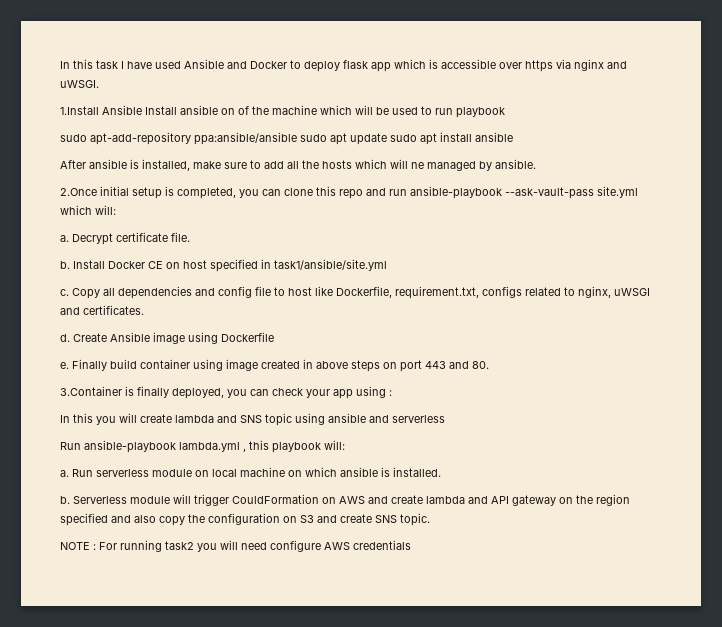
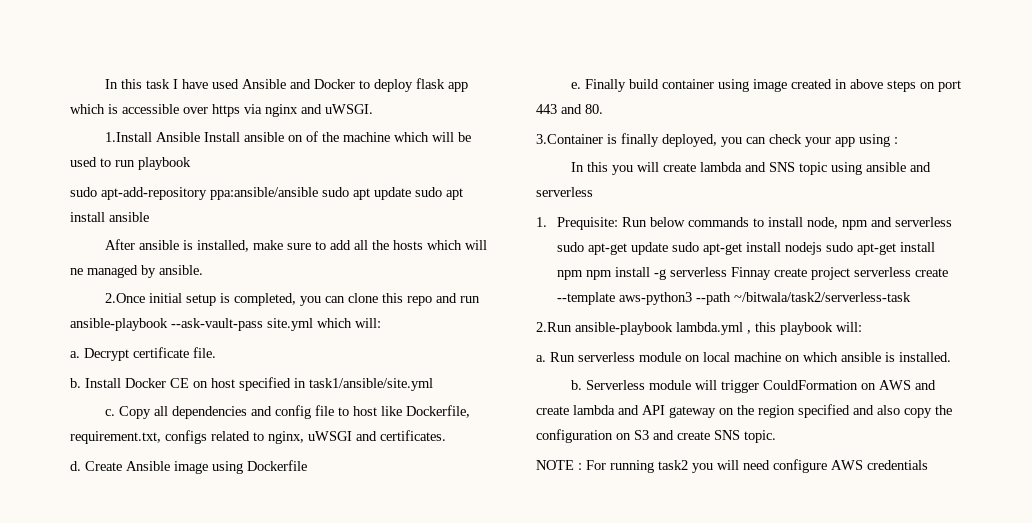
[60,442,81,450] Run -> [536,217,952,230] [556,242,935,255] [556,267,948,280] [556,292,911,305] [536,322,572,332] 1. Prequisite: Run below commands to install node, npm and serverless sudo apt-get update sudo apt-get install nodejs sudo apt-get install npm npm install -g serverless Finnay create project serverless create --template aws-python3 --path ~/bitwala/task2/serverless-task // 2.Run

